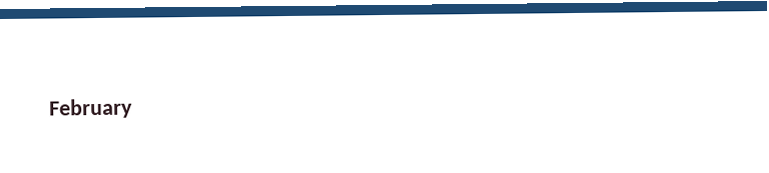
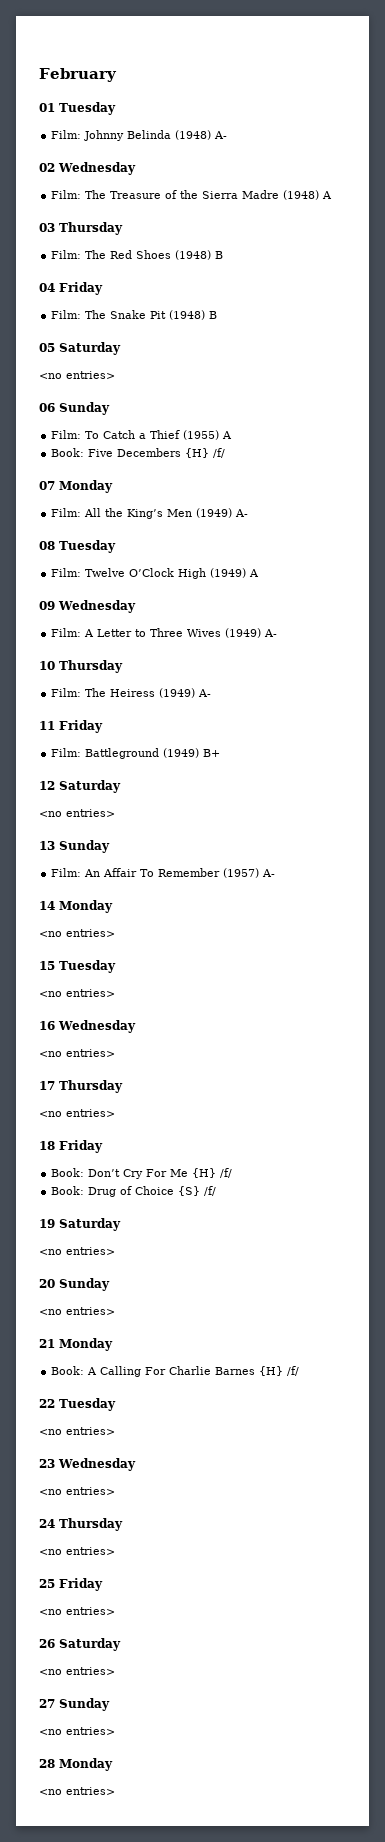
(133, 108) none -> [39,102,116,115] [51,130,228,141] [39,162,136,175] [51,190,333,200] [39,222,123,235] [51,250,224,260] [39,282,103,295] [51,310,218,320] [39,342,121,355] [39,371,115,379] [39,402,110,415] [51,430,233,440] [51,448,226,458] [39,480,113,493] [51,508,249,519] [39,540,116,553] [51,568,260,579] [39,600,136,613] [51,628,278,638] [39,660,123,673] [51,688,212,698] [39,720,103,733] [51,748,221,759] [39,780,121,793] [39,809,115,817] [39,840,110,853] [51,868,276,878] [39,900,113,913] [39,929,115,937] [39,960,116,973] [39,989,115,997] [39,1020,136,1033] [39,1049,115,1057] [39,1080,123,1093] [39,1109,115,1117] [39,1140,103,1153] [51,1168,233,1179] [51,1186,217,1197] [39,1218,121,1231] [39,1247,115,1255] [39,1278,110,1291] [39,1307,115,1315] [39,1338,113,1351] [51,1366,300,1377] [39,1398,116,1411] [39,1427,115,1435] [39,1458,136,1471] [39,1487,115,1495] [39,1518,123,1531] [39,1547,115,1555] [39,1578,103,1591] [39,1607,115,1615] [39,1638,121,1651] [39,1667,115,1675] [39,1698,110,1711] [39,1727,115,1735] [39,1758,113,1771] [39,1787,115,1795] // 01 Tuesday // Film: Johnny Belinda (1948) A- // 02 Wednesday // Film: The Treasure of the Sierra Madre (1948) A // 03 Thursday // Film: The Red Shoes (1948) B // 04 Friday // Film: The Snake Pit (1948) B // 05 Saturday // <no entries> // 06 Sunday // Film: To Catch a Thief (1955) A // Book: Five Decembers {H} /f/ // 07 Monday // Film: All the King’s Men (1949) A- // 08 Tuesday // Film: Twelve O’Clock High (1949) A // 09 Wednesday // Film: A Letter to Three Wives (1949) A- // 10 Thursday // Film: The Heiress (1949) A- // 11 Friday // Film: Battleground (1949) B+ // 12 Saturday // <no entries> // 13 Sunday // Film: An Affair To Remember (1957) A- // 14 Monday // <no entries> // 15 Tuesday // <no entries> // 16 Wednesday // <no entries> // 17 Thursday // <no entries> // 18 Friday // Book: Don’t Cry For Me {H} /f/ // Book: Drug of Choice {S} /f/ // 19 Saturday // <no entries> // 20 Sunday // <no entries> // 21 Monday // Book: A Calling For Charlie Barnes {H} /f/ // 22 Tuesday // <no entries> // 23 Wednesday // <no entries> // 24 Thursday // <no entries> // 25 Friday // <no entries> // 26 Saturday // <no entries> // 27 Sunday // <no entries> // 28 Monday // <no entries>

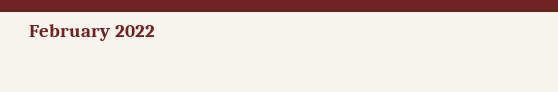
[39,102,116,115] [51,130,228,141] [39,162,136,175] [51,190,333,200] [39,222,123,235] [51,250,224,260] [39,282,103,295] [51,310,218,320] [39,342,121,355] [39,371,115,379] [39,402,110,415] [51,430,233,440] [51,448,226,458] [39,480,113,493] [51,508,249,519] [39,540,116,553] [51,568,260,579] [39,600,136,613] [51,628,278,638] [39,660,123,673] [51,688,212,698] [39,720,103,733] [51,748,221,759] [39,780,121,793] [39,809,115,817] [39,840,110,853] [51,868,276,878] [39,900,113,913] [39,929,115,937] [39,960,116,973] [39,989,115,997] [39,1020,136,1033] [39,1049,115,1057] [39,1080,123,1093] [39,1109,115,1117] [39,1140,103,1153] [51,1168,233,1179] [51,1186,217,1197] [39,1218,121,1231] [39,1247,115,1255] [39,1278,110,1291] [39,1307,115,1315] [39,1338,113,1351] [51,1366,300,1377] [39,1398,116,1411] [39,1427,115,1435] [39,1458,136,1471] [39,1487,115,1495] [39,1518,123,1531] [39,1547,115,1555] [39,1578,103,1591] [39,1607,115,1615] [39,1638,121,1651] [39,1667,115,1675] [39,1698,110,1711] [39,1727,115,1735] [39,1758,113,1771] [39,1787,115,1795] // 01 Tuesday // Film: Johnny Belinda (1948) A- // 02 Wednesday // Film: The Treasure of the Sierra Madre (1948) A // 03 Thursday // Film: The Red Shoes (1948) B // 04 Friday // Film: The Snake Pit (1948) B // 05 Saturday // <no entries> // 06 Sunday // Film: To Catch a Thief (1955) A // Book: Five Decembers {H} /f/ // 07 Monday // Film: All the King’s Men (1949) A- // 08 Tuesday // Film: Twelve O’Clock High (1949) A // 09 Wednesday // Film: A Letter to Three Wives (1949) A- // 10 Thursday // Film: The Heiress (1949) A- // 11 Friday // Film: Battleground (1949) B+ // 12 Saturday // <no entries> // 13 Sunday // Film: An Affair To Remember (1957) A- // 14 Monday // <no entries> // 15 Tuesday // <no entries> // 16 Wednesday // <no entries> // 17 Thursday // <no entries> // 18 Friday // Book: Don’t Cry For Me {H} /f/ // Book: Drug of Choice {S} /f/ // 19 Saturday // <no entries> // 20 Sunday // <no entries> // 21 Monday // Book: A Calling For Charlie Barnes {H} /f/ // 22 Tuesday // <no entries> // 23 Wednesday // <no entries> // 24 Thursday // <no entries> // 25 Friday // <no entries> // 26 Saturday // <no entries> // 27 Sunday // <no entries> // 28 Monday // <no entries> -> [115,25,156,37] 2022

